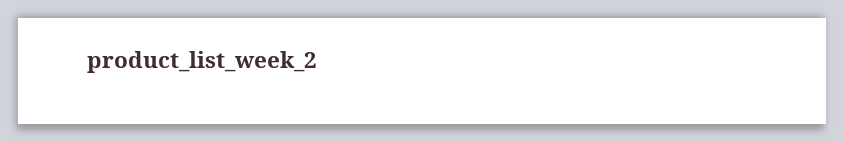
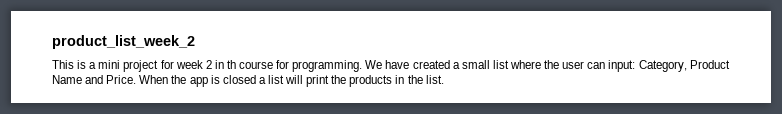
(317, 62) none -> [52,60,730,72] [52,75,444,87] // This is a mini project for week 2 in th course for programming. We have created a small list where the user can input: Category, Product Name and Price. When the app is closed a list will print the products in the list.

